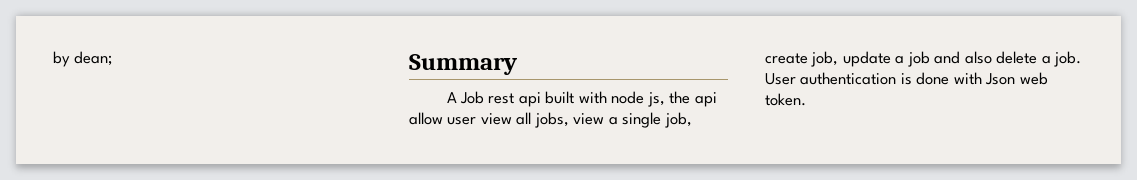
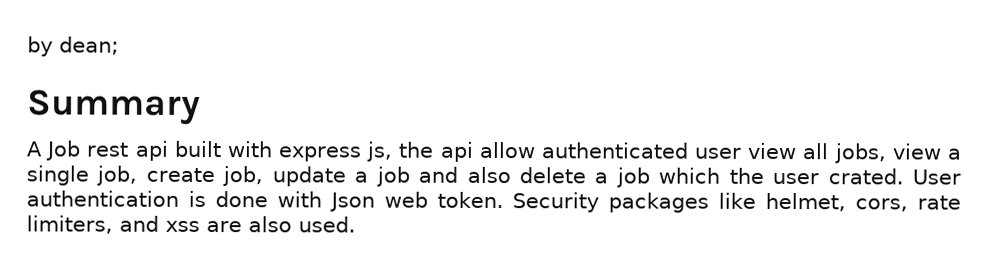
[611,91,645,104] node -> [278,146,362,162] express
(443, 118) none -> [540,142,688,159] authenticated
[1054,51,1082,67] job. -> [615,167,904,188] job which the user crated.
(806, 99) none -> [512,192,962,213] [26,215,356,234] Security packages like helmet, cors, rate limiters, and xss are also used.

